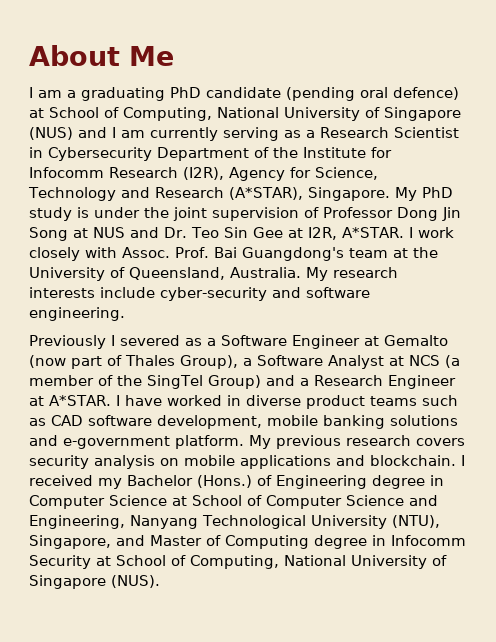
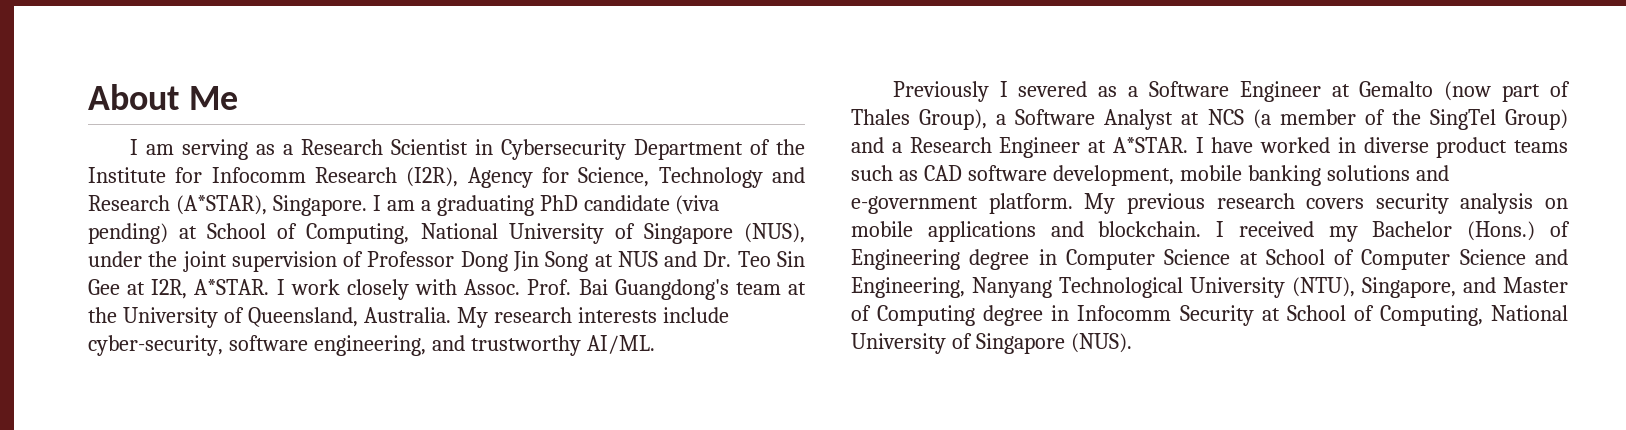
[67,87,459,101] [29,107,461,121] [29,127,218,141] a graduating PhD candidate (pending oral defence) at School of Computing, National University of Singapore (NUS) and I am currently -> (174, 149) none
[394,187,453,201] [29,207,89,221] My PhD study is -> [372,195,720,216] [88,223,805,244] I am a graduating PhD candidate (viva pending) at School of Computing, National University of Singapore (NUS),
[160,287,370,301] [29,307,125,321] cyber-security and software engineering. -> [88,335,655,356] cyber-security, software engineering, and trustworthy AI/ML.

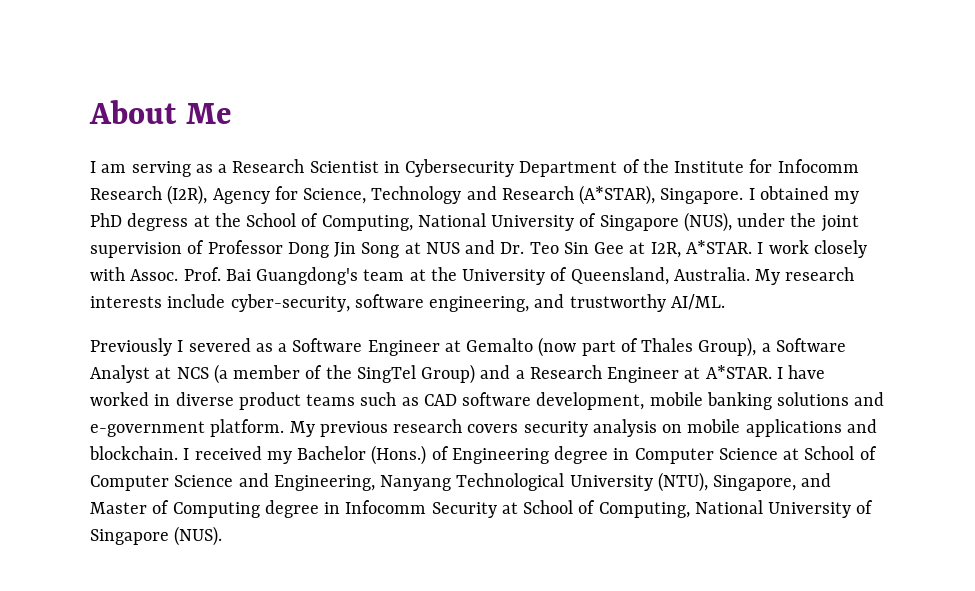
[386,195,720,216] [88,223,198,244] am a graduating PhD candidate (viva pending) at -> [759,186,860,204] [90,213,241,231] obtained my PhD degress at the

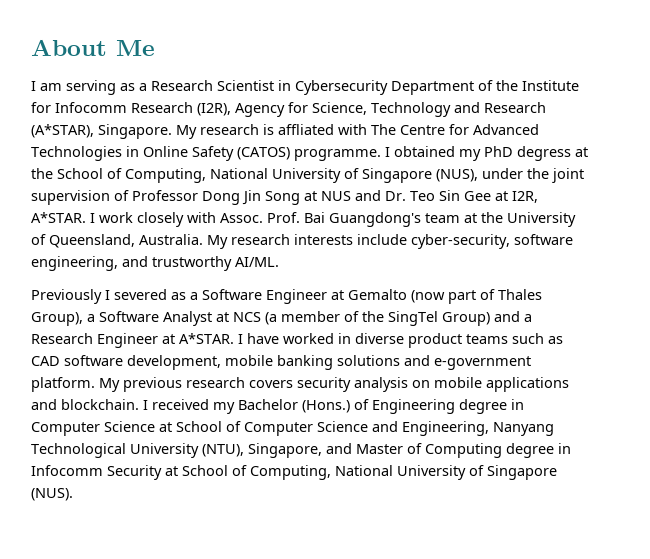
(744, 196) none -> [176,124,539,139] [31,146,381,161] My research is affliated with The Centre for Advanced Technologies in Online Safety (CATOS) programme.

